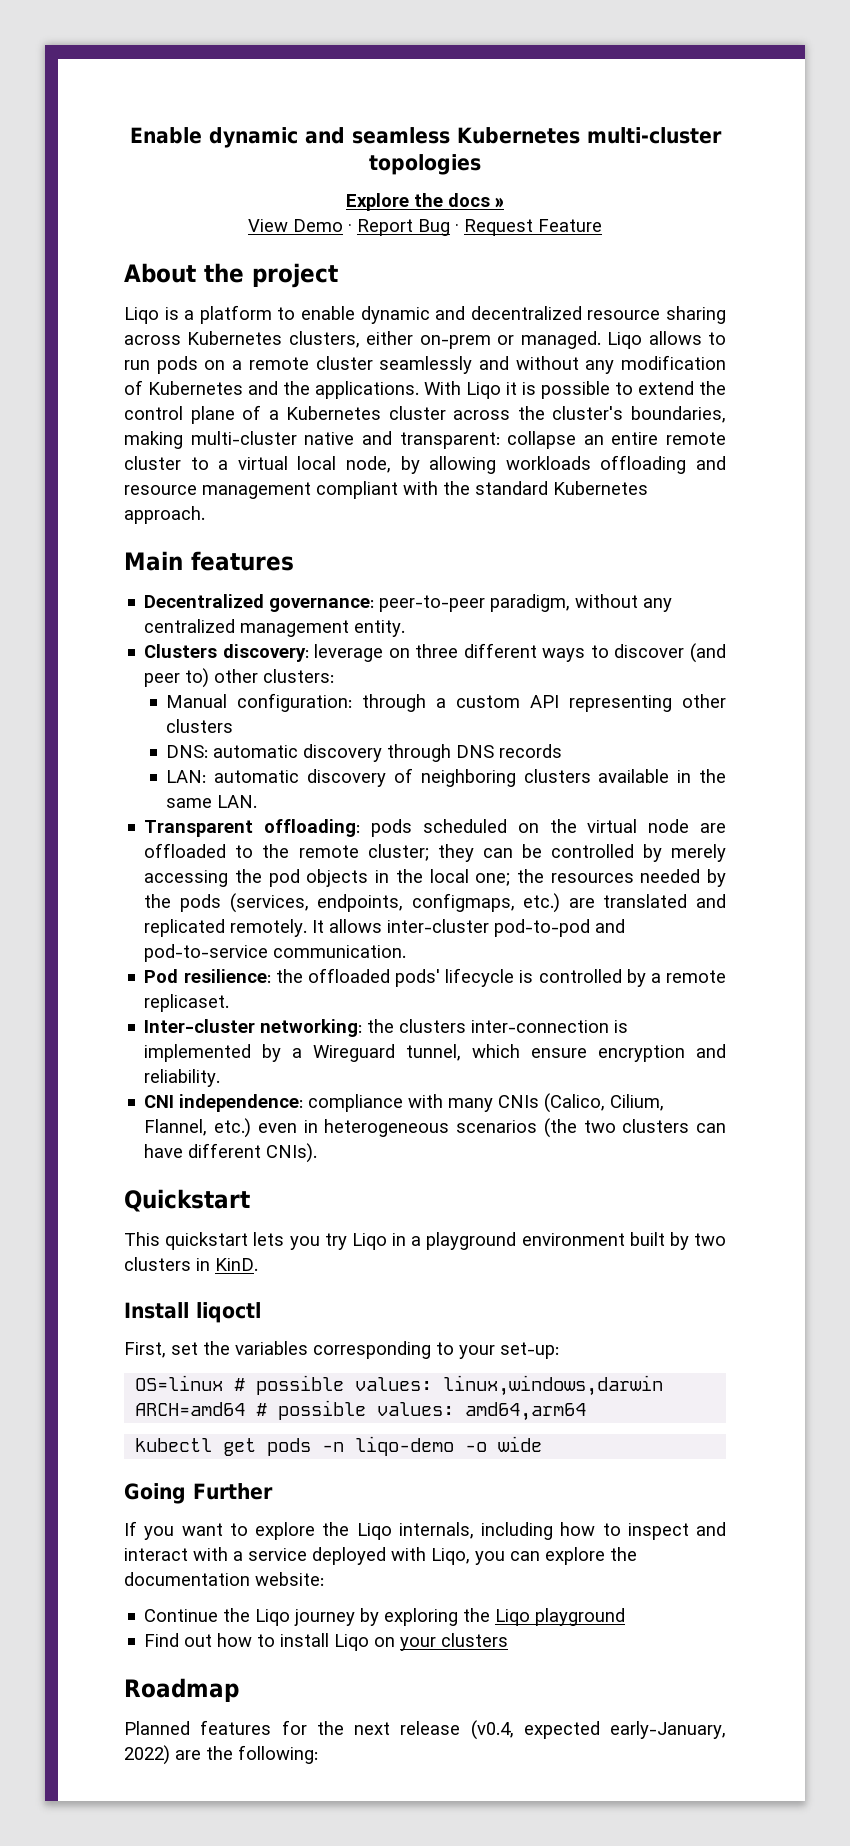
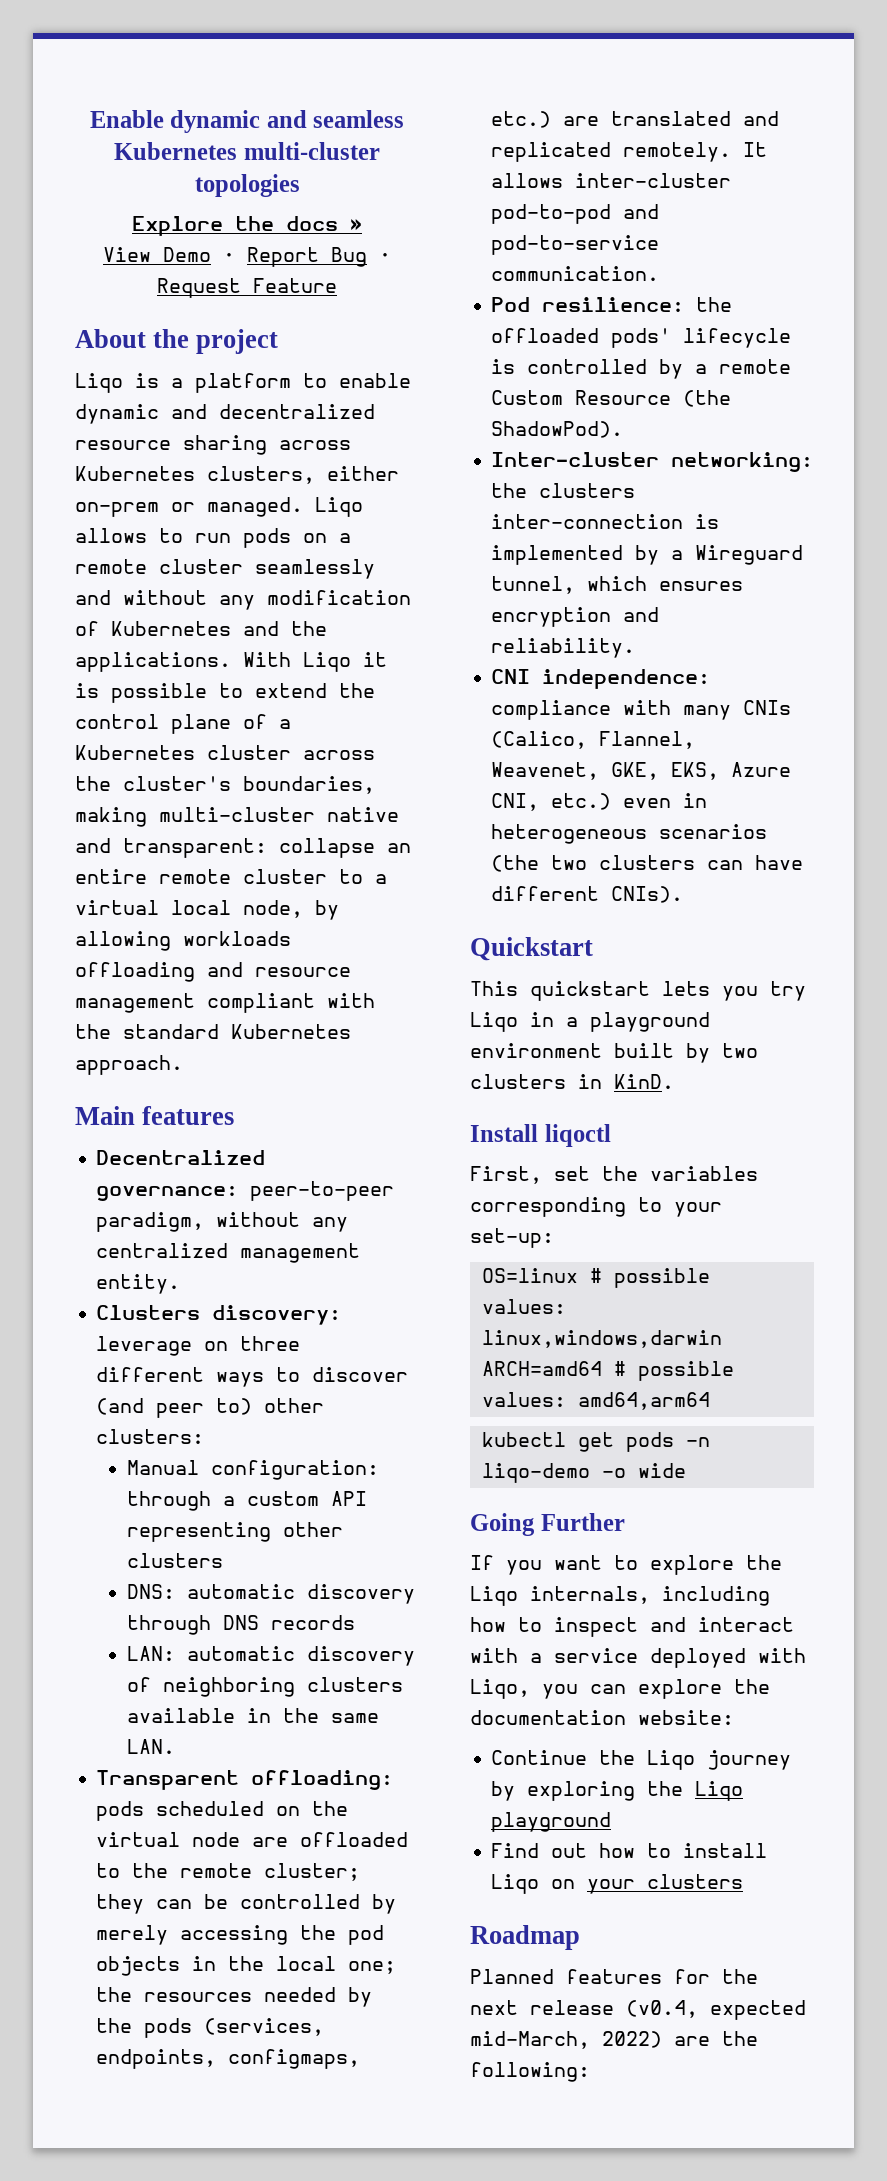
[144,994,230,1012] replicaset. -> [491,390,732,407] [491,421,624,438] Custom Resource (the ShadowPod).
[531,1048,588,1058] ensure -> [659,581,744,591] ensures
[610,1094,665,1111] [144,1119,208,1136] Cilium, Flannel, -> [599,731,696,749] [491,762,792,780] [491,793,540,811] Flannel, Weavenet, GKE, EKS, Azure CNI,
[610,1721,726,1739] early-January, -> [470,2031,590,2049] mid-March,

